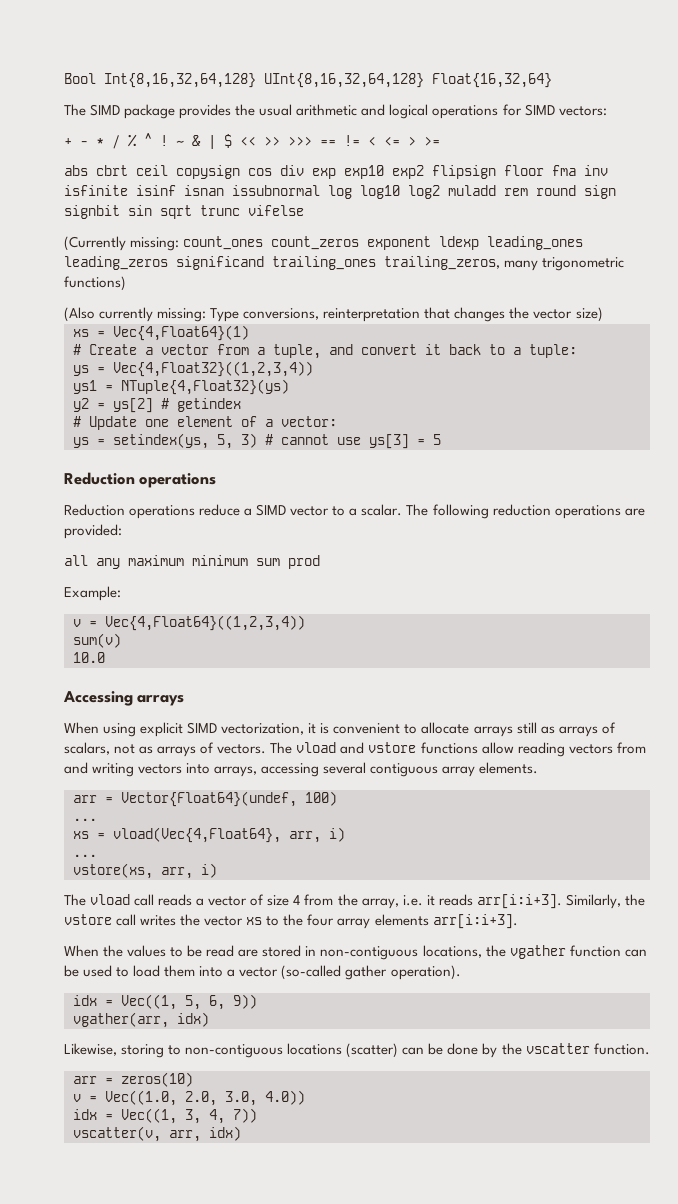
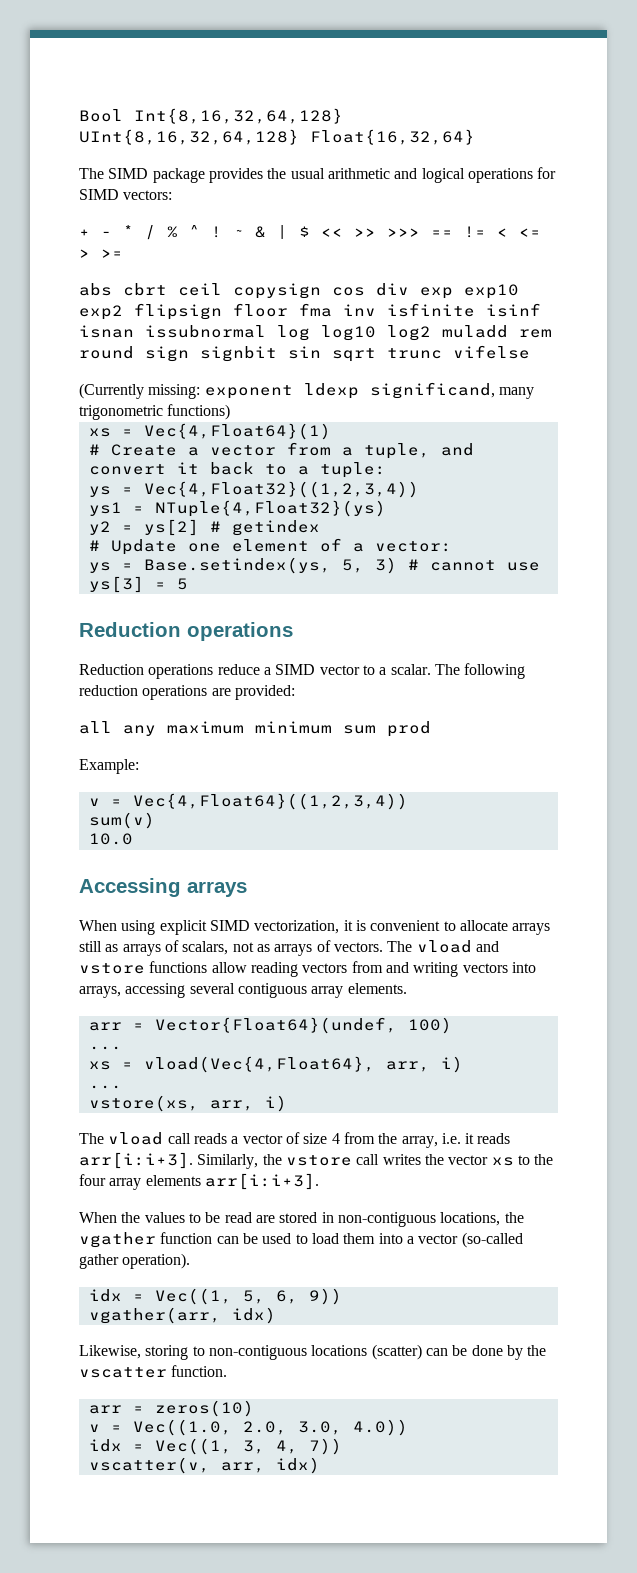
[183,236,584,250] [64,256,625,271] [64,276,126,291] [64,307,603,322] count_ones count_zeros exponent ldexp leading_ones leading_zeros significand trailing_ones trailing_zeros, many trigonometric functions) // (Also currently missing: Type conversions, reinterpretation that changes the vector size) -> [204,382,534,399] [79,404,231,420] exponent ldexp significand, many trigonometric functions)
[113,433,209,449] setindex(ys, -> [143,557,331,574] Base.setindex(ys,

